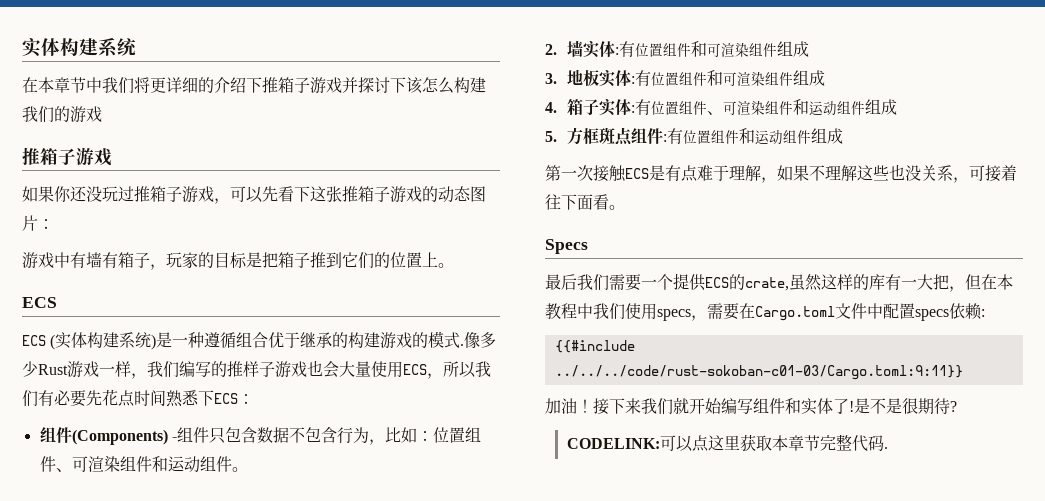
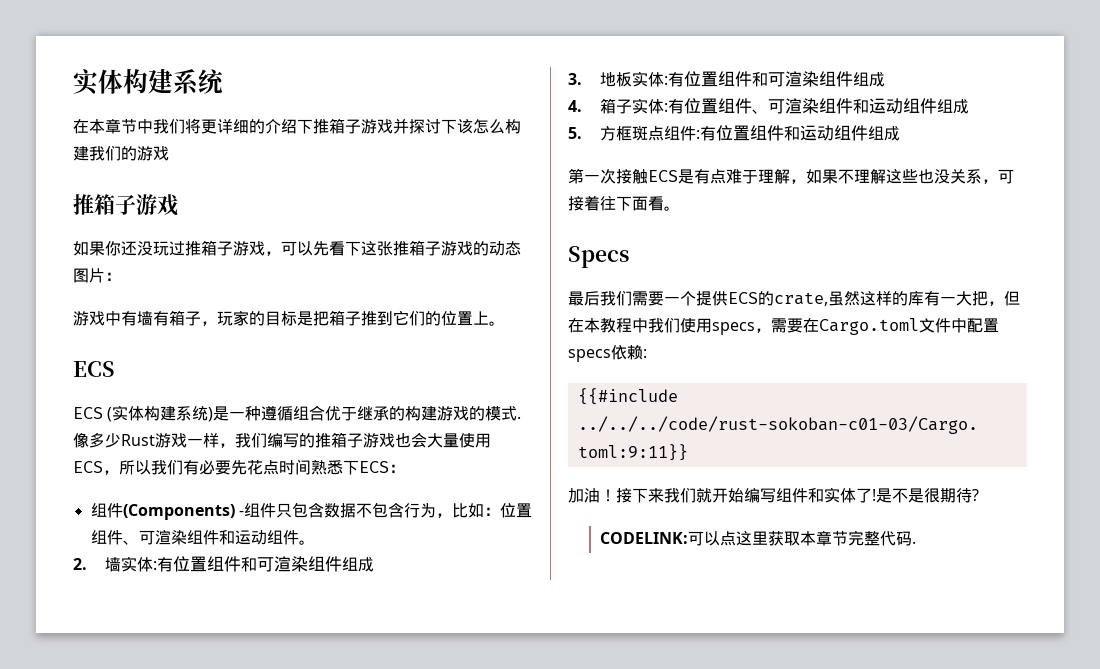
[243,361,259,377] 样 -> [331,432,347,448] 箱

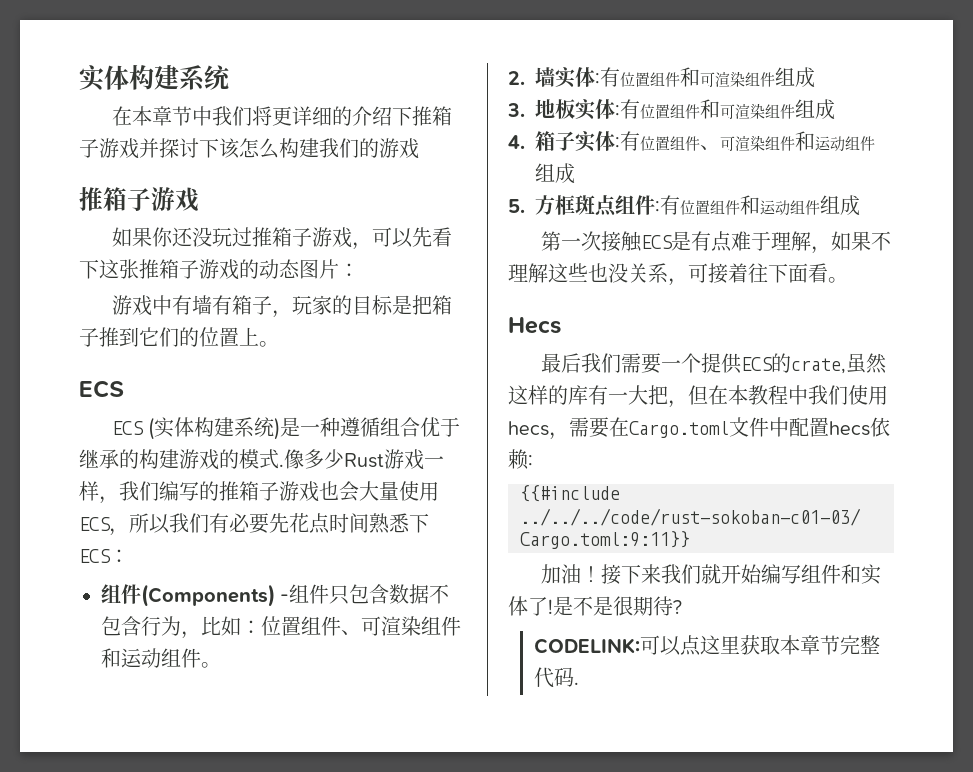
[568,246,629,268] Specs -> [508,317,561,334] Hecs
[712,322,755,335] specs -> [508,421,549,436] hecs
[568,349,611,362] specs -> [829,421,870,436] hecs

